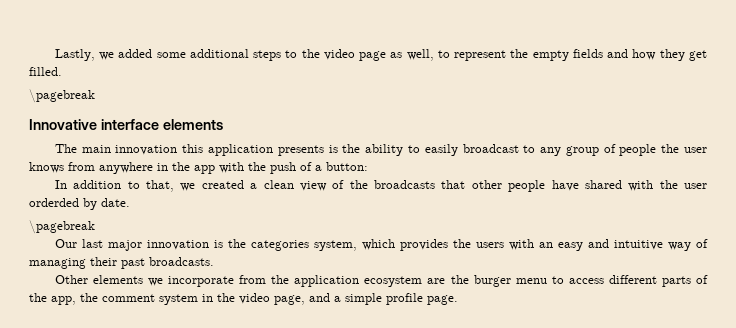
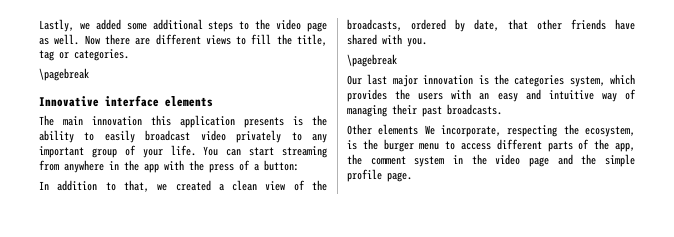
[406,49,707,61] [29,67,62,76] well, to represent the empty fields and how they get filled. -> [54,34,328,46] [39,49,129,61] well. Now there are different views to fill the title, tag or categories.
(519, 148) none -> [200,130,282,143] video privately
(562, 151) none -> [39,146,84,158] important
[619,144,707,156] [29,162,64,173] people the user knows -> [142,145,327,158] your life. You can start streaming
[270,162,296,174] push -> [209,164,234,173] press
[374,180,436,189] broadcasts -> [347,19,499,32] broadcasts, ordered by date,
[508,180,546,192] people -> [571,19,606,30] friends
[659,180,707,189] [29,198,130,210] the user orderded by date. -> [407,38,427,47] you.
[148,275,446,287] we incorporate from the application ecosystem are -> [424,124,635,137] [347,140,357,150] We incorporate, respecting the ecosystem, is
[274,293,341,305] page, and a -> [529,154,597,167] page and the

